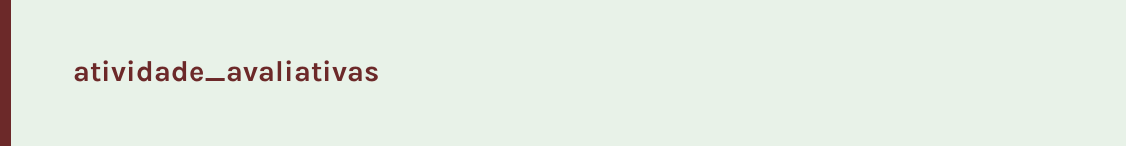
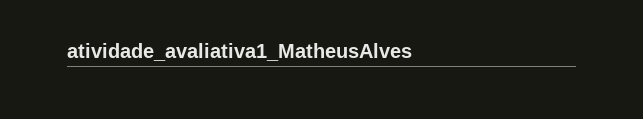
[73,60,379,82] atividade_avaliativas -> [67,43,412,61] atividade_avaliativa1_MatheusAlves

